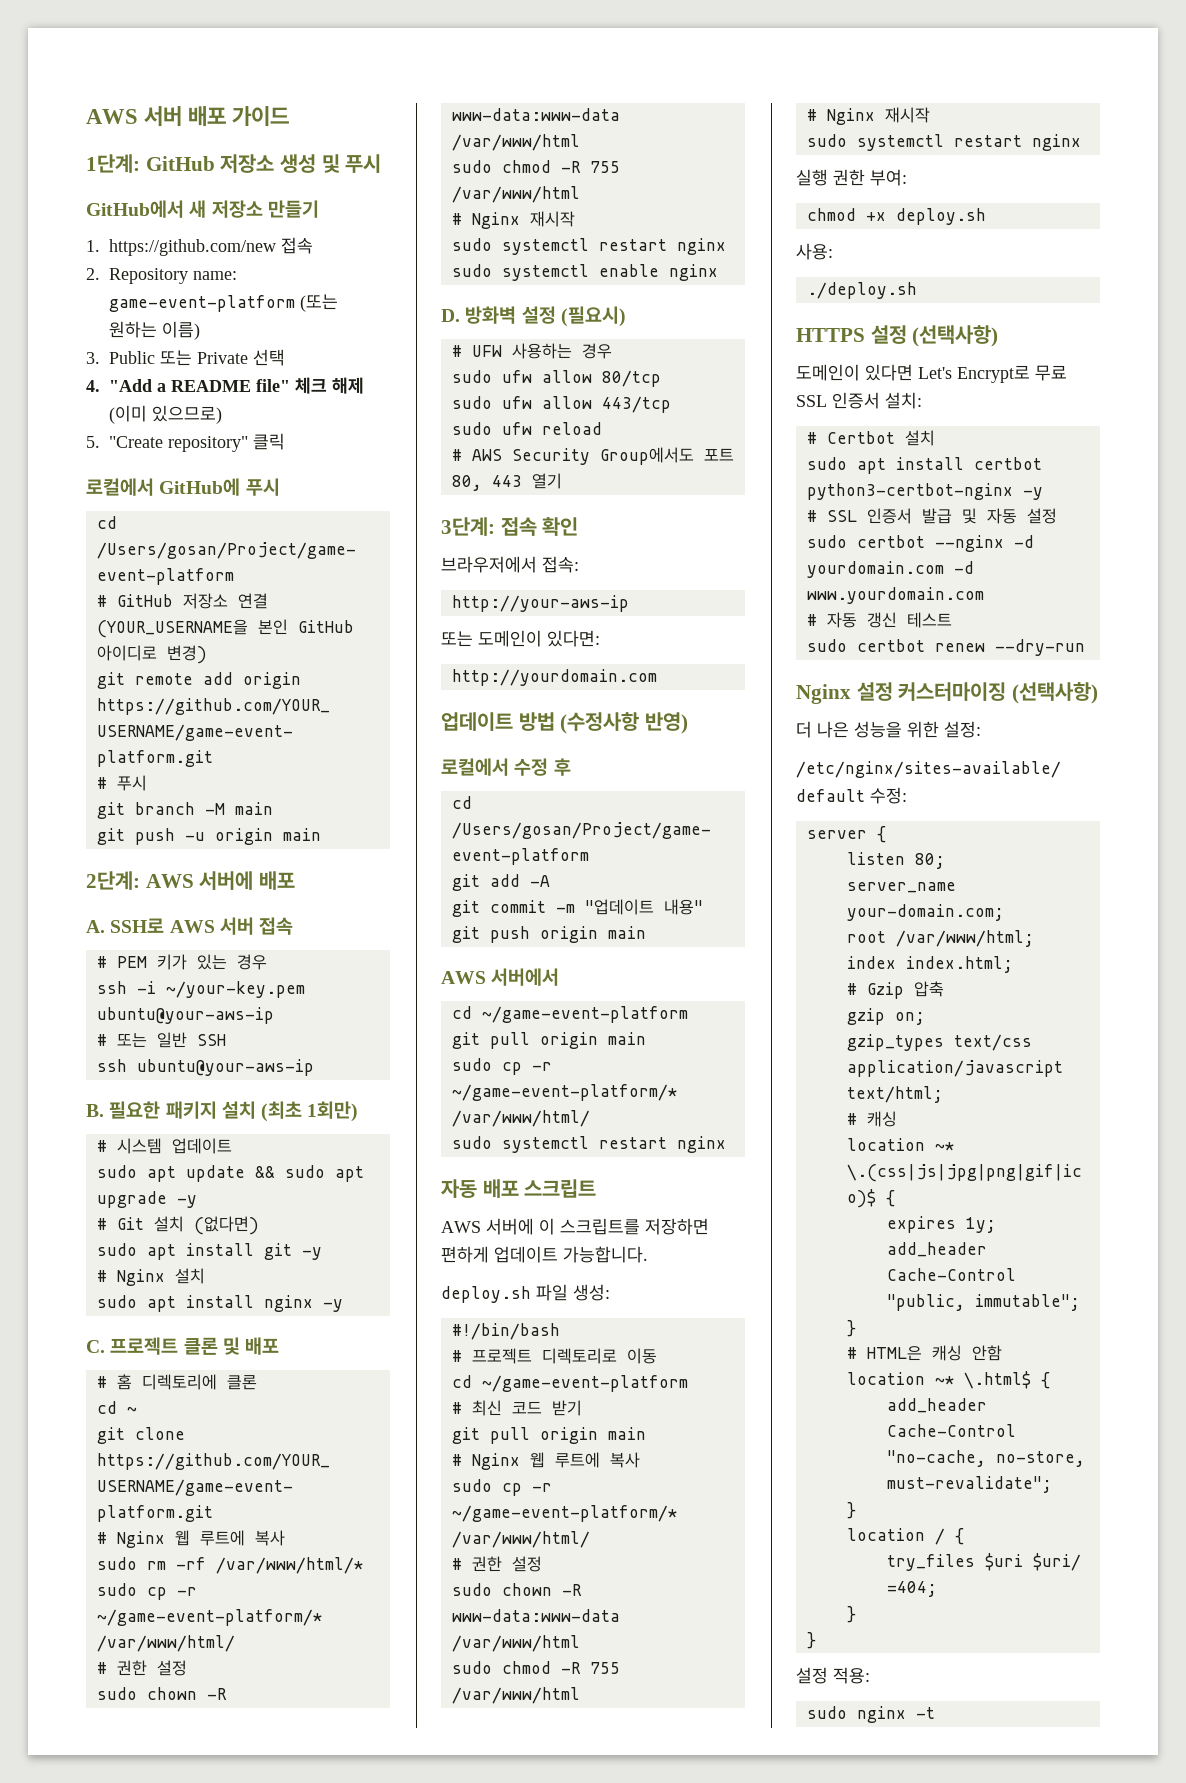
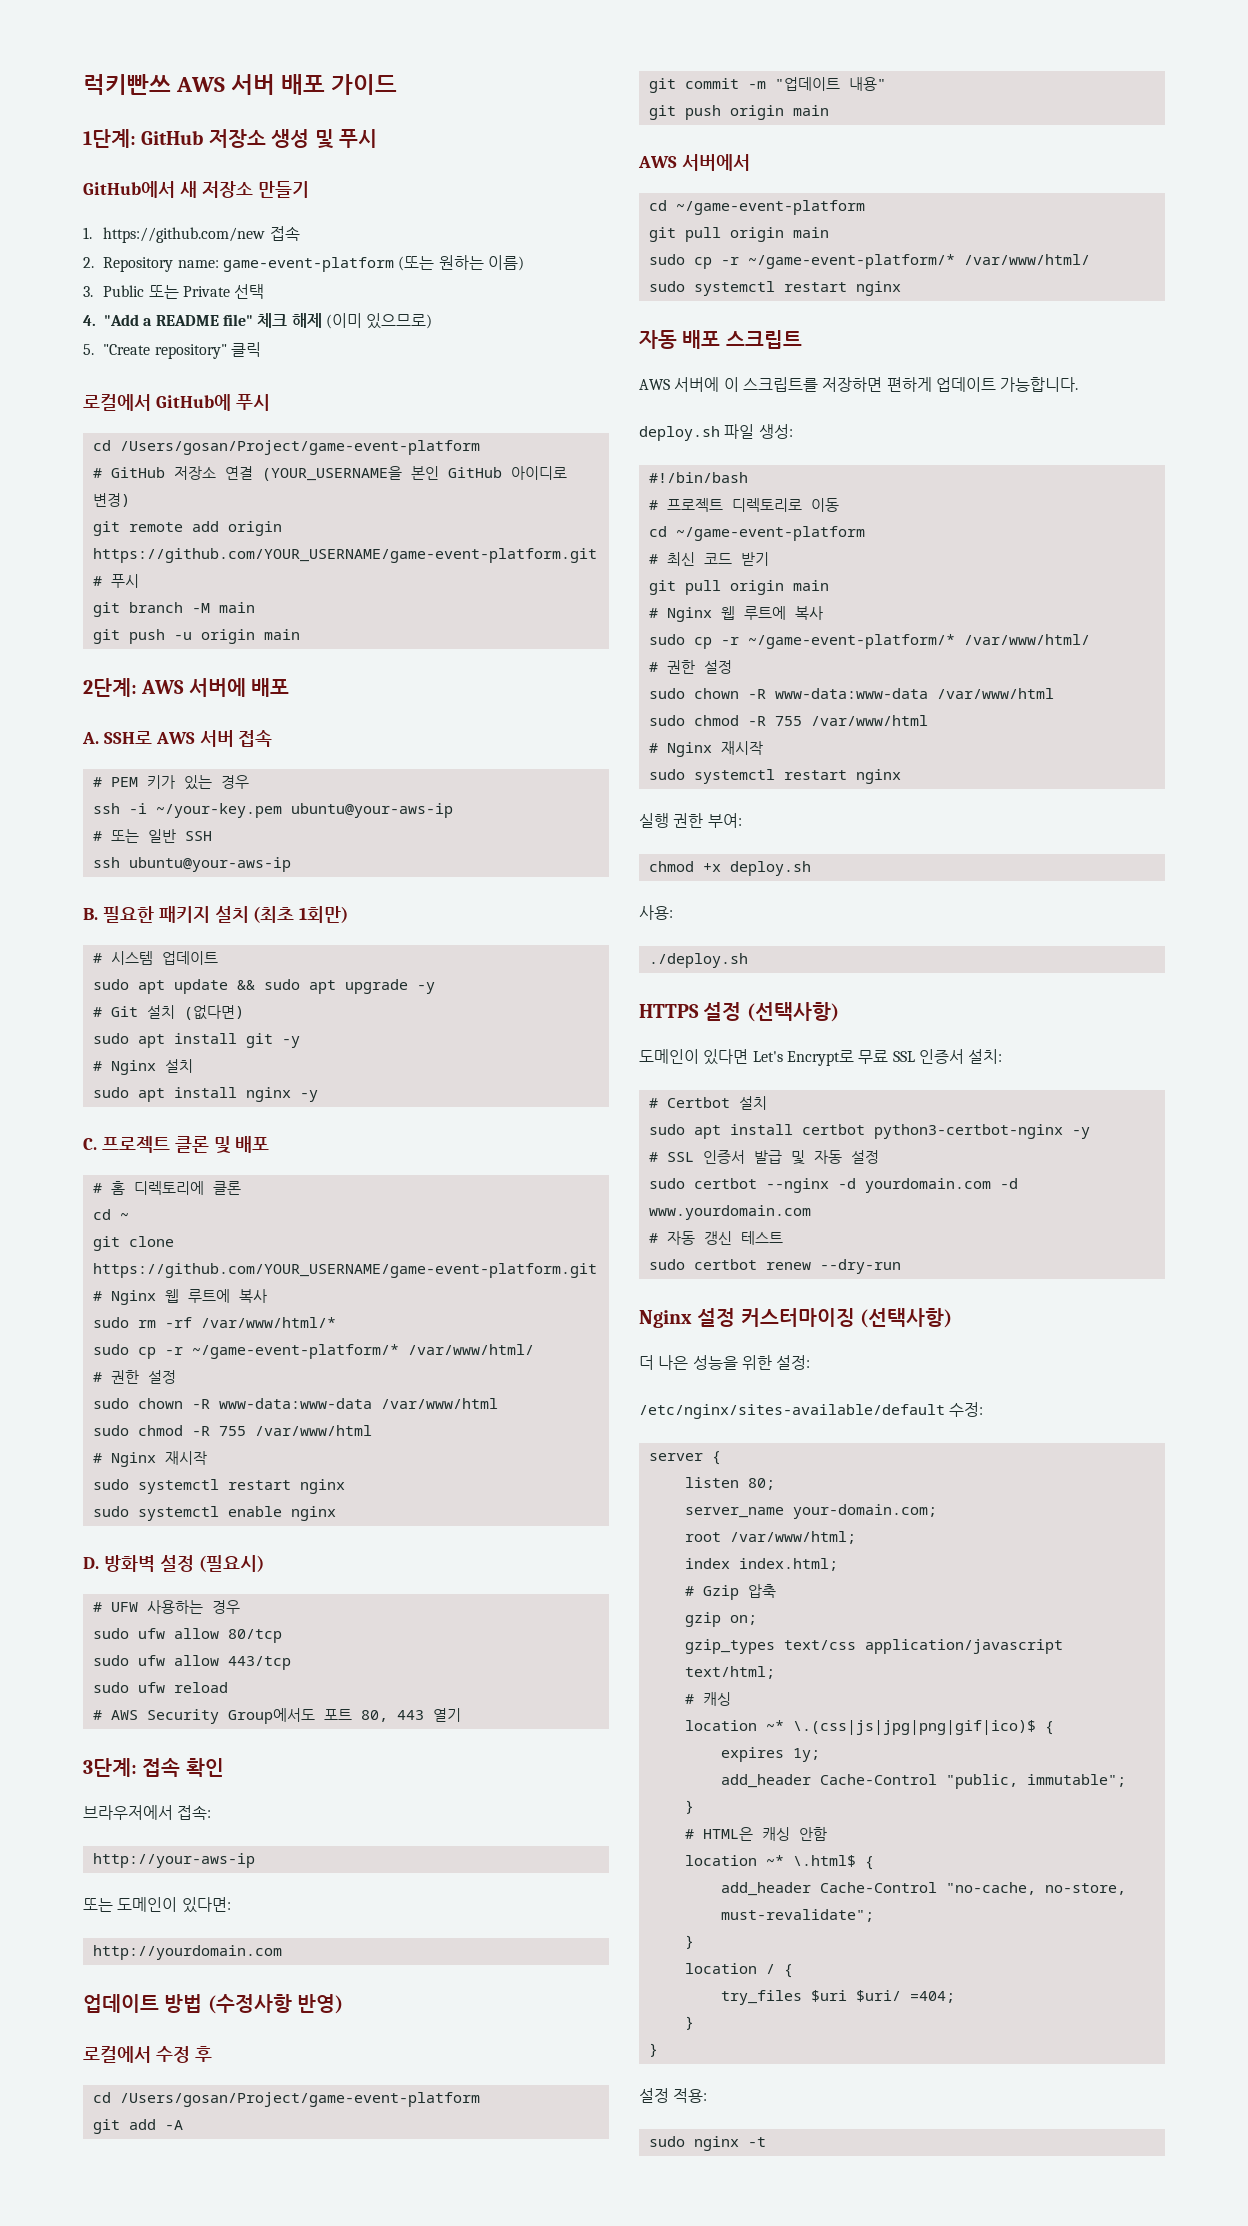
(86, 116) none -> [83,74,171,95] 럭키빤쓰

